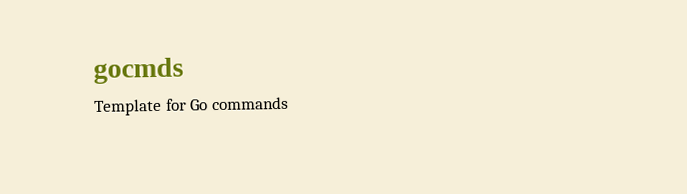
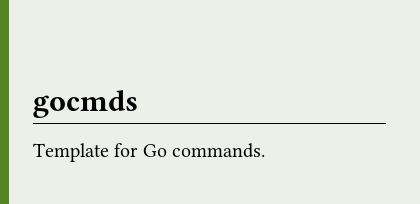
[211,96,289,111] commands -> [172,143,266,158] commands.

